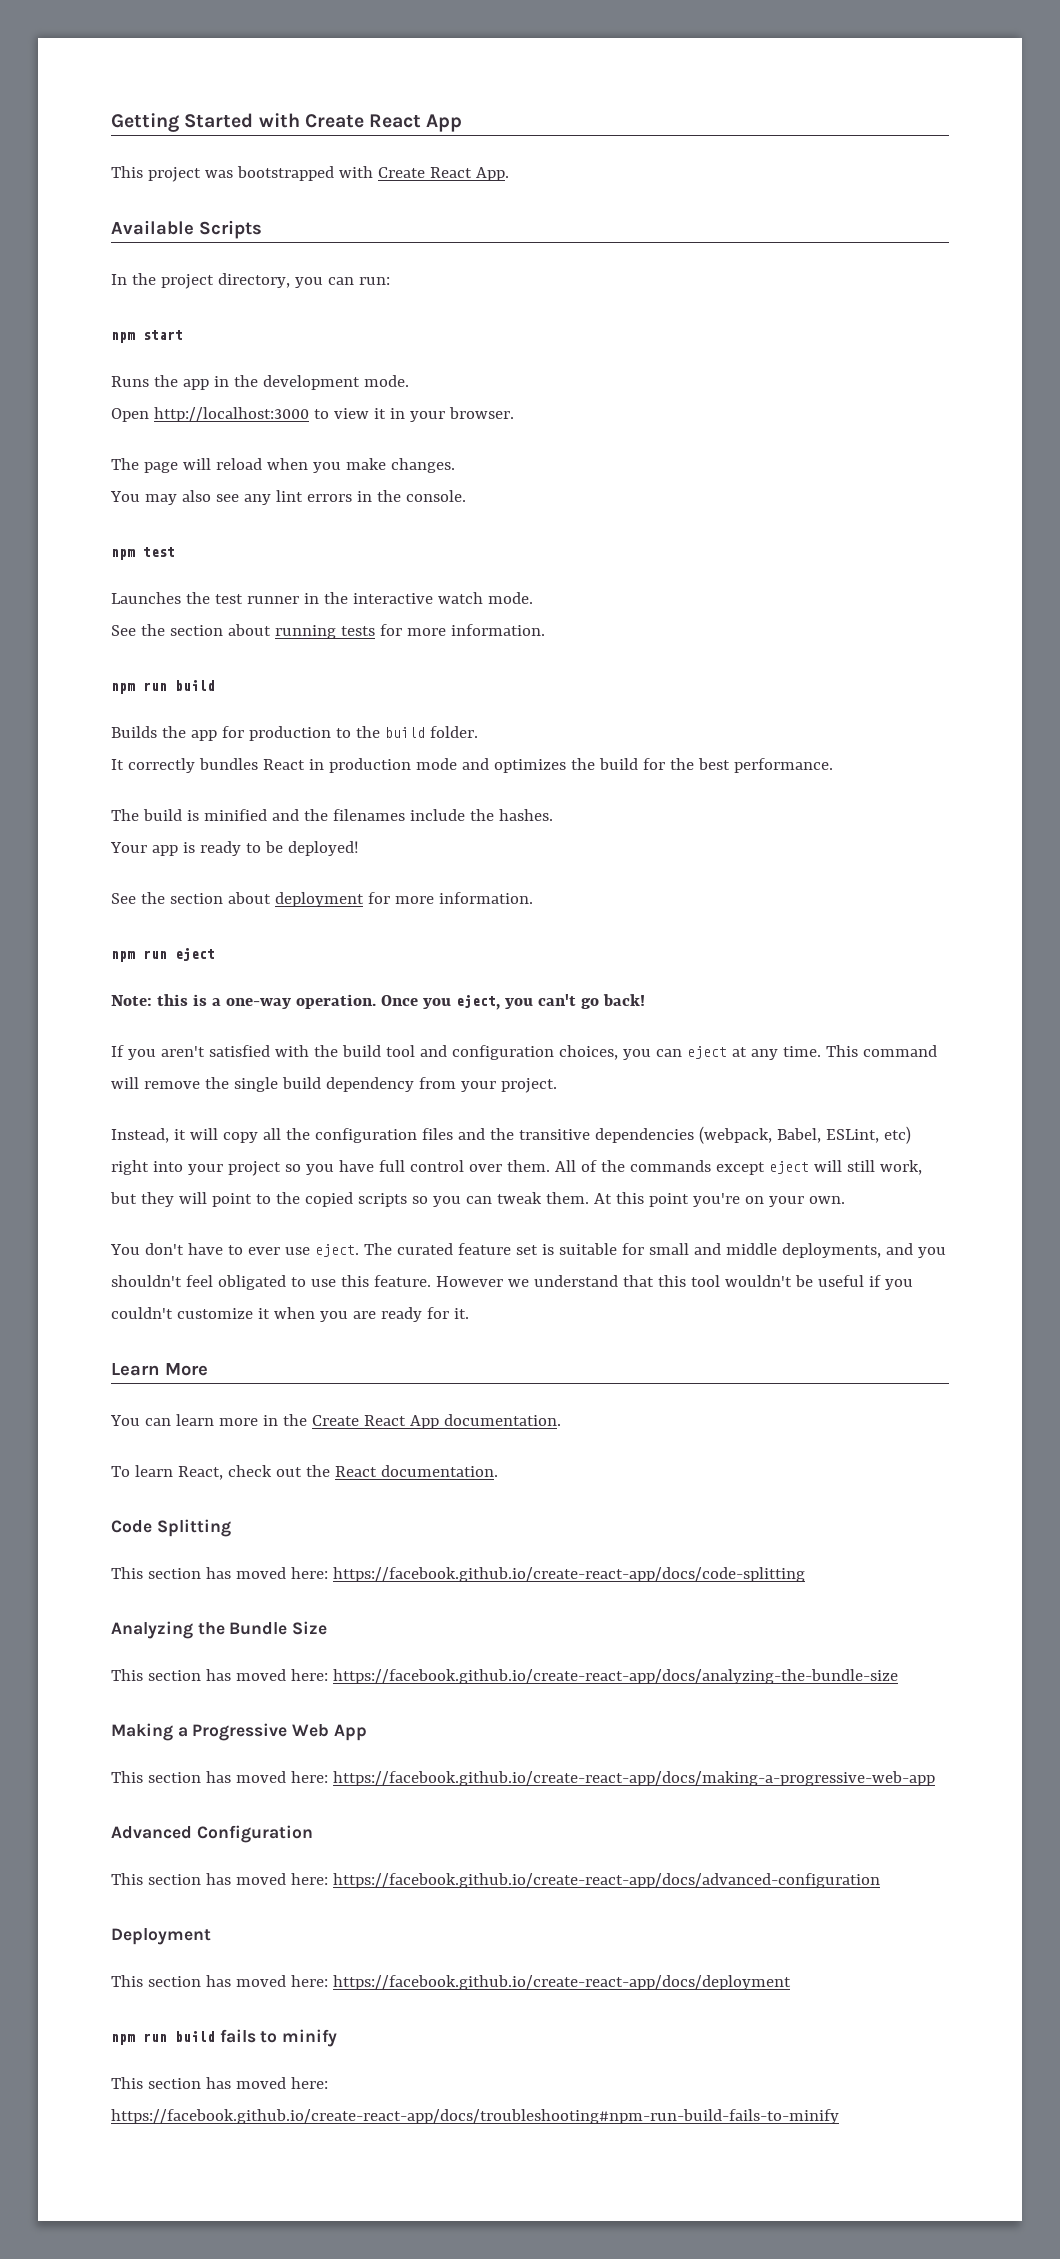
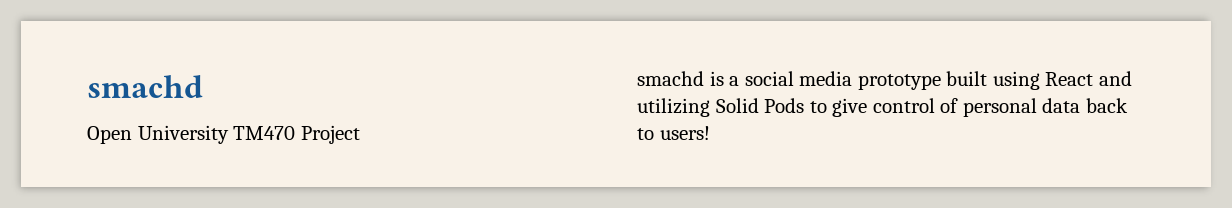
[111,113,463,132] [111,166,509,182] [111,220,262,239] [111,273,390,289] [111,330,183,343] [111,375,409,390] [111,407,514,422] [111,458,455,473] [110,490,466,505] [111,547,175,560] [111,592,533,604] [111,624,545,639] [111,680,215,694] [111,726,478,741] [111,758,833,773] [111,809,553,821] [110,841,359,856] [111,892,533,907] [111,948,215,962] [111,994,645,1010] [111,1045,937,1060] [111,1077,557,1093] [111,1126,911,1144] [111,1160,922,1176] [110,1192,845,1207] [110,1243,946,1258] [111,1275,913,1290] [111,1307,469,1322] [111,1363,208,1376] [110,1414,561,1429] [111,1465,498,1480] [111,1519,231,1537] [111,1567,805,1582] [111,1621,328,1639] [111,1669,898,1684] [111,1723,367,1741] [111,1771,935,1786] [111,1825,313,1843] [111,1873,880,1888] [111,1928,211,1945] [111,1975,791,1990] [111,2029,338,2047] [111,2077,328,2089] [111,2109,839,2124] Getting Started with Create React App // This project was bootstrapped with Create React App. // Available Scripts // In the project directory, you can run: // npm start // Runs the app in the development mode. // Open http://localhost:3000 to view it in your browser. // The page will reload when you make changes. // You may also see any lint errors in the console. // npm test // Launches the test runner in the interactive watch mode. // See the section about running tests for more information. // npm run build // Builds the app for production to the build folder. // It correctly bundles React in production mode and optimizes the build for the best performance. // The build is minified and the filenames include the hashes. // Your app is ready to be deployed! // See the section about deployment for more information. // npm run eject // Note: this is a one-way operation. Once you eject, you can't go back! // If you aren't satisfied with the build tool and configuration choices, you can eject at any time. This command will remove the single build dependency from your project. // Instead, it will copy all the configuration files and the transitive dependencies (webpack, Babel, ESLint, etc) right into your project so you have full control over them. All of the commands except eject will still work, but they will point to the copied scripts so you can tweak them. At this point you're on your own. // You don't have to ever use eject. The curated feature set is suitable for small and middle deployments, and you shouldn't feel obligated to use this feature. However we understand that this tool wouldn't be useful if you couldn't customize it when you are ready for it. // Learn More // You can learn more in the Create React App documentation. // To learn React, check out the React documentation. // Code Splitting // This section has moved here: https://facebook.github.io/create-react-app/docs/code-splitting // Analyzing the Bundle Size // This section has moved here: https://facebook.github.io/create-react-app/docs/analyzing-the-bundle-size // Making a Progressive Web App // This section has moved here: https://facebook.github.io/create-react-app/docs/making-a-progressive-web-app // Advanced Configuration // This section has moved here: https://facebook.github.io/create-react-app/docs/advanced-configuration // Deployment // This section has moved here: https://facebook.github.io/create-react-app/docs/deployment // npm run build fails to minify // This section has moved here: https://facebook.github.io/create-react-app/docs/troubleshooting#npm-run-build-fails-to-minify -> [87,75,203,98] [87,125,360,144] [637,71,1132,90] [637,98,1128,117] [637,126,710,140] smachd // Open University TM470 Project // smachd is a social media prototype built using React and utilizing Solid Pods to give control of personal data back to users!

